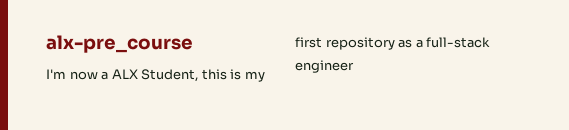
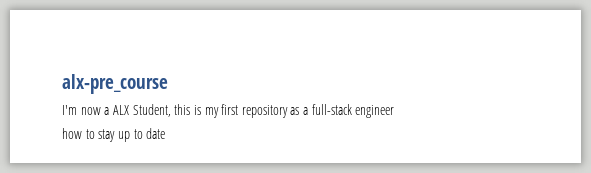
(354, 66) none -> [62,128,166,142] // how to stay up to date

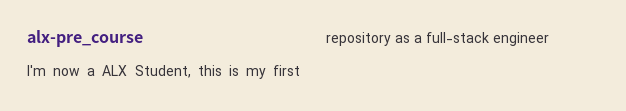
[62,128,166,142] // how to stay up to date -> (549, 39) none

